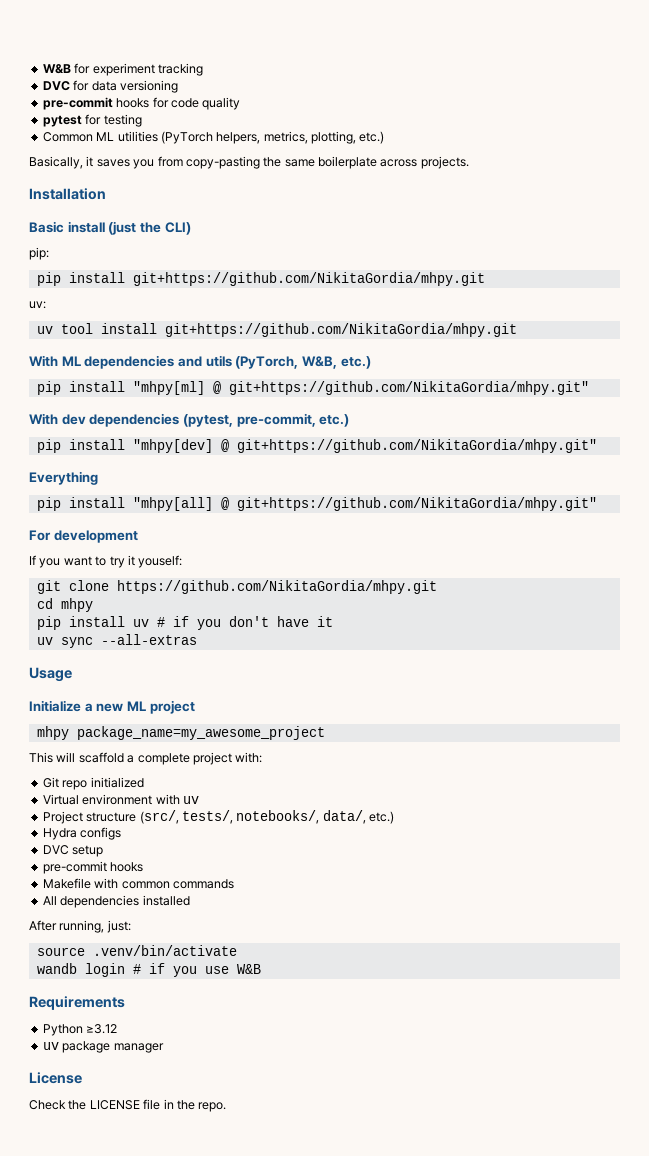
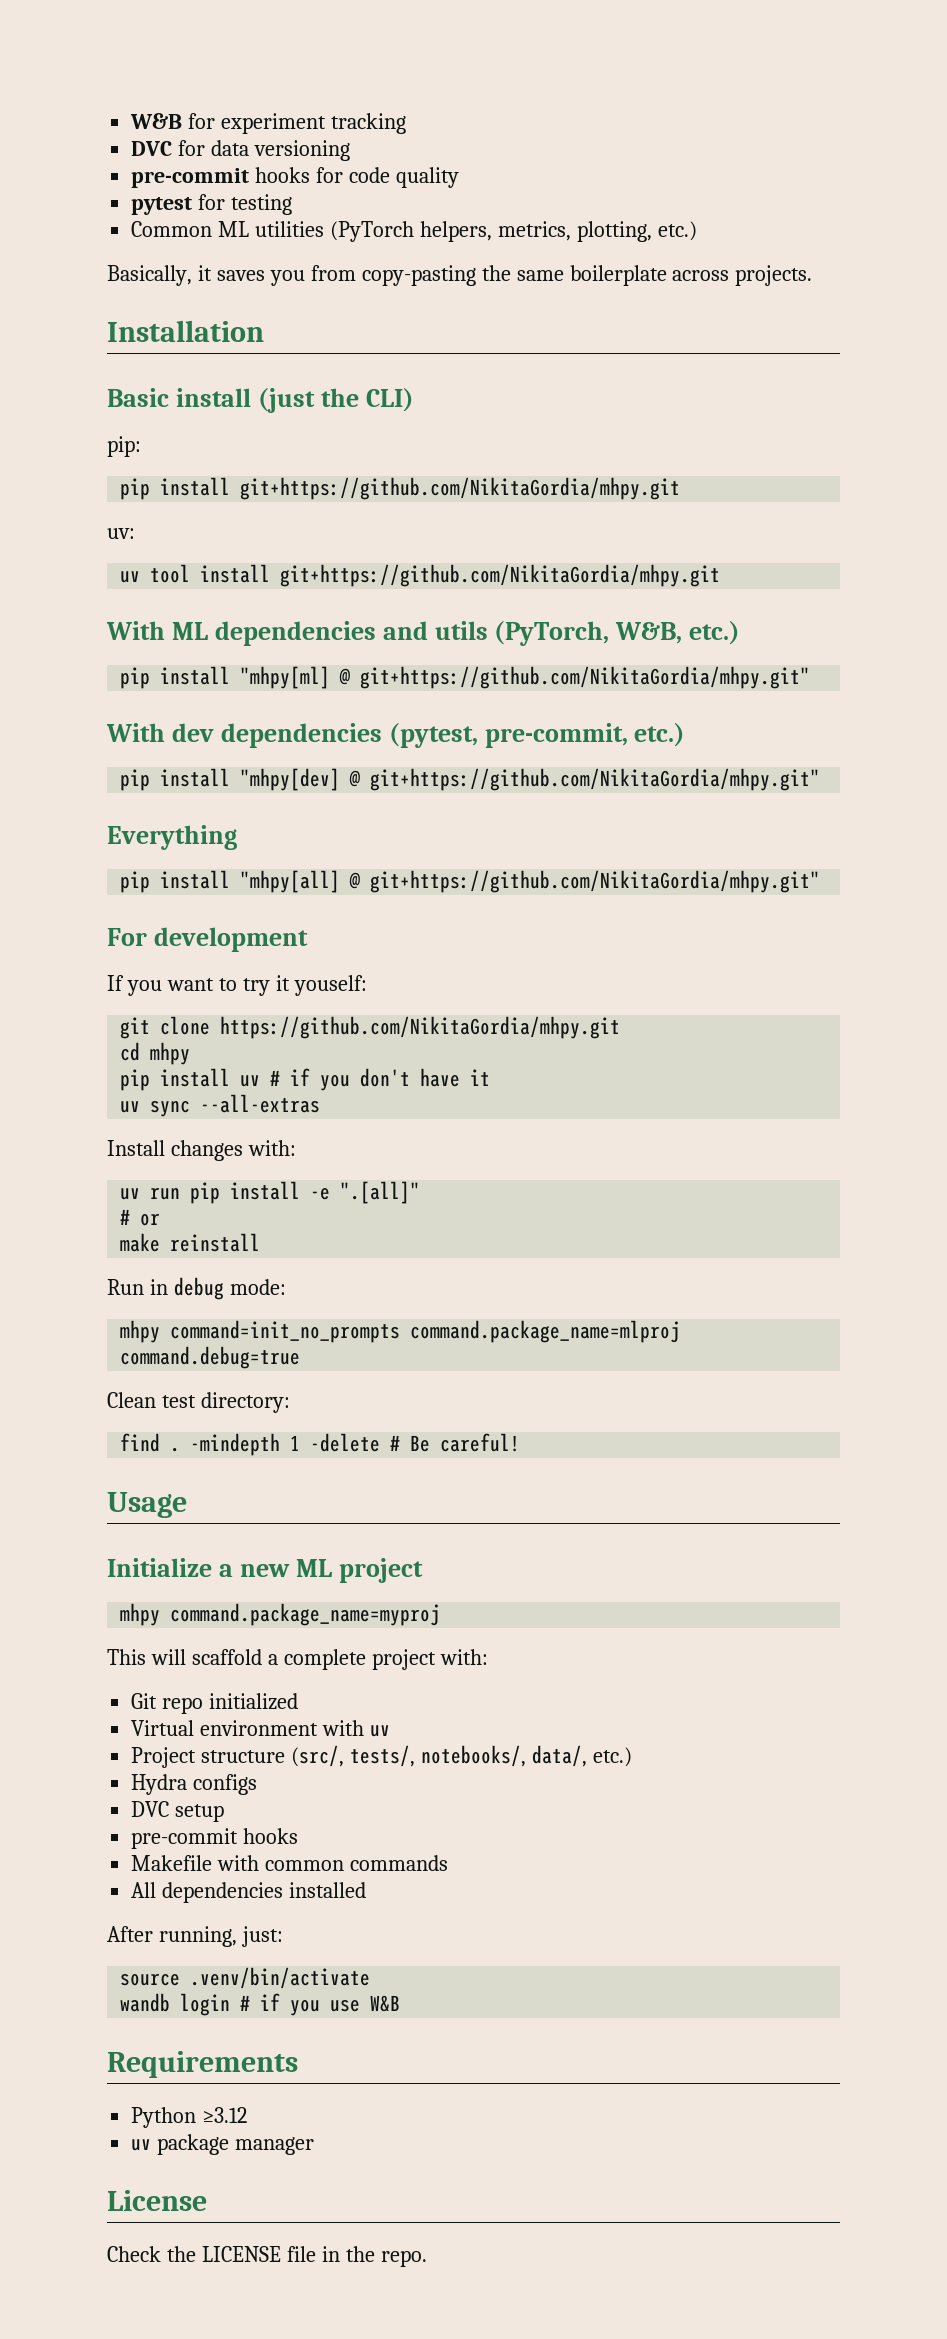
(197, 639) none -> [107,1140,296,1161] [120,1181,421,1204] [120,1209,161,1226] [120,1233,261,1252] [107,1277,286,1300] [120,1320,681,1343] [120,1346,301,1369] [107,1392,290,1413] [120,1433,521,1456] // Install changes with: // uv run pip install -e ".[all]" // # or // make reinstall // Run in debug mode: // mhpy command=init_no_prompts command.package_name=mlproj command.debug=true // Clean test directory: // find . -mindepth 1 -delete # Be careful!
[76,726,325,740] package_name=my_awesome_project -> [170,1603,441,1626] command.package_name=myproj

